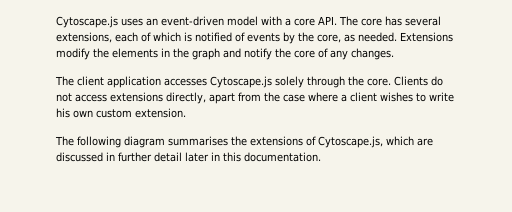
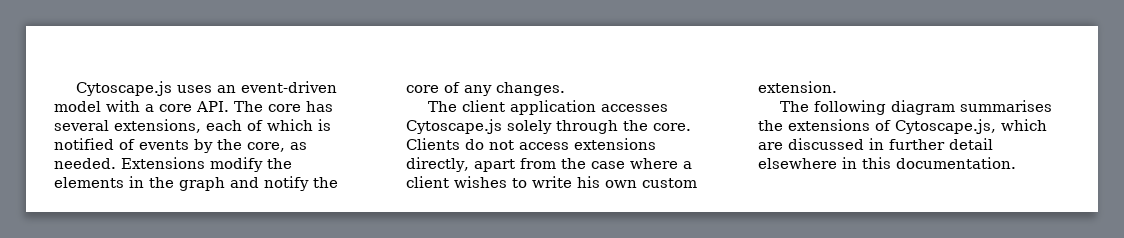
[185,152,209,162] later -> [758,158,837,169] elsewhere

